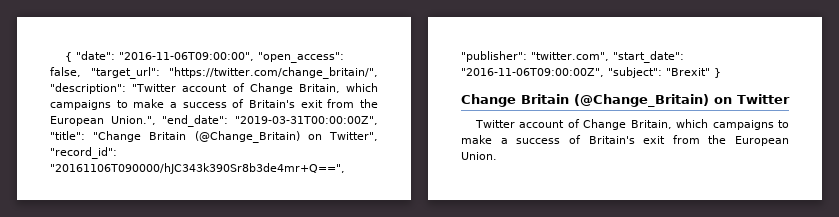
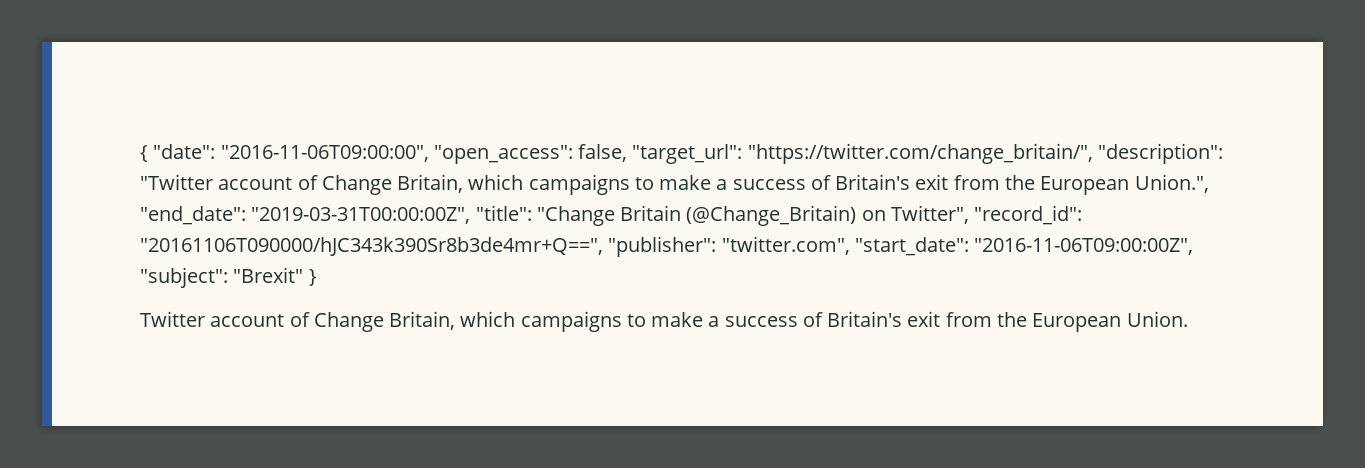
[461,94,790,107] // Change Britain (@Change_Britain) on Twitter -> (317, 277) none

